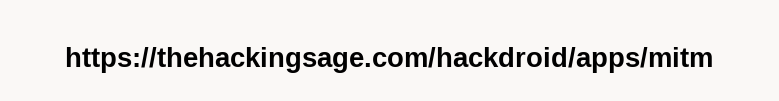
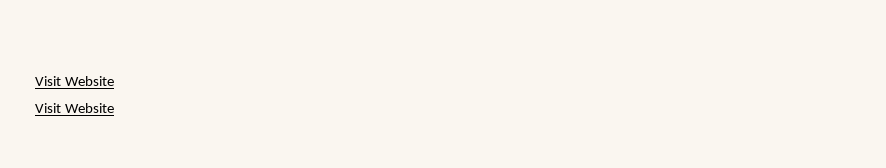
[65,47,713,73] https://thehackingsage.com/hackdroid/apps/mitm -> [35,76,114,86] [35,103,114,113] Visit Website // Visit Website

